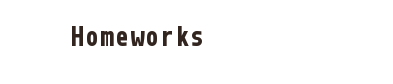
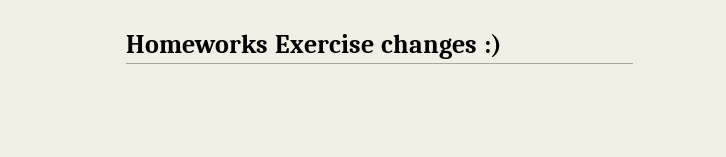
(204, 36) none -> [274,34,502,59] Exercise changes :)

